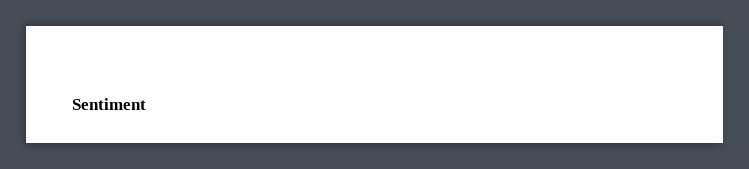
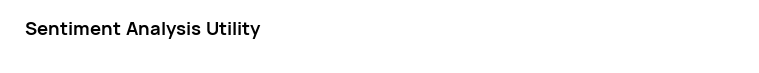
(146, 104) none -> [125,22,261,39] Analysis Utility

